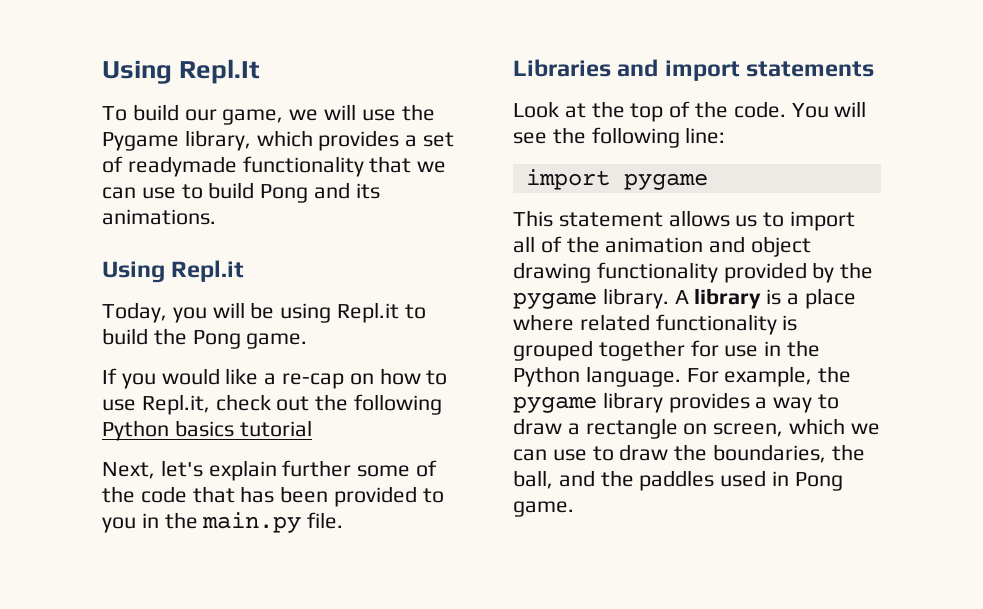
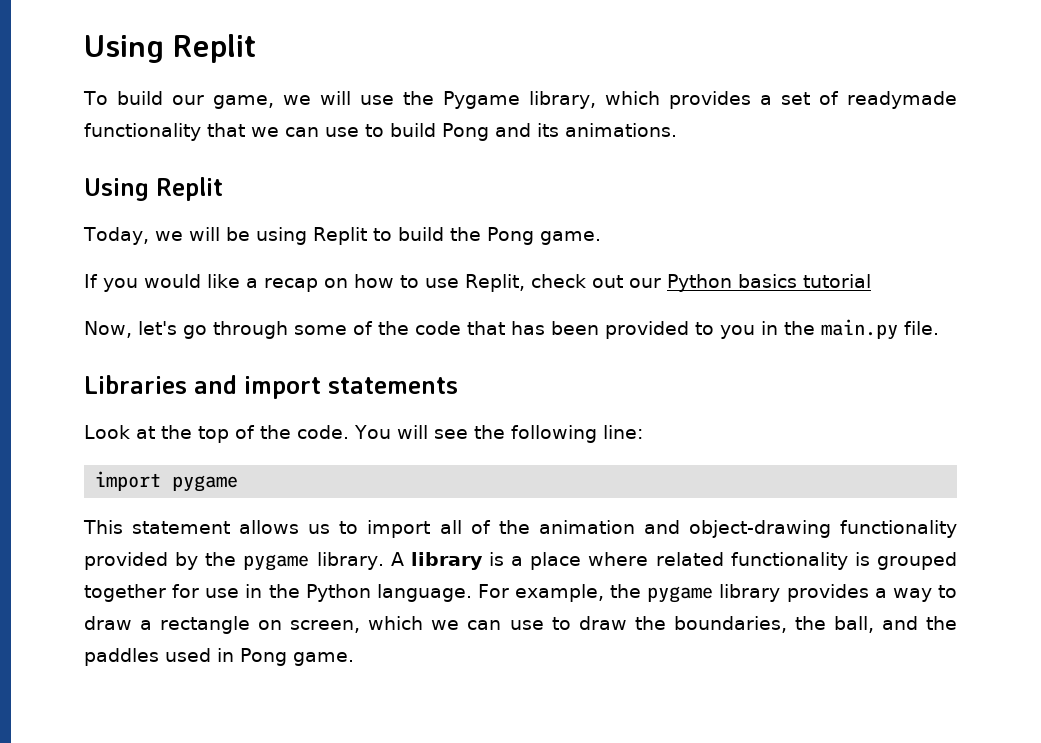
[102,59,261,84] Using Repl.It -> [84,34,256,63] Using Replit
[171,260,245,282] Repl.it -> [156,177,223,201] Replit
[172,307,207,323] you -> [154,231,183,241] we
[337,302,400,323] Repl.it -> [312,227,367,245] Replit
[282,373,345,389] re-cap -> [263,278,318,292] recap
[141,394,210,415] Repl.it, -> [464,274,525,292] Replit,
[315,394,443,415] the following -> [628,278,661,288] our
[102,460,352,481] Next, let's explain further -> [84,321,288,339] Now, let's go through
[751,236,812,257] [513,262,591,283] object drawing -> [688,520,831,538] object-drawing

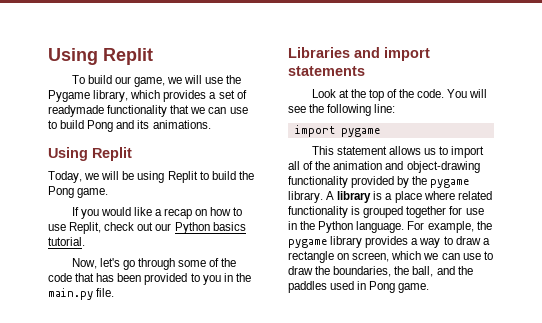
[802,274,871,288] tutorial -> [48,237,85,246] tutorial.

